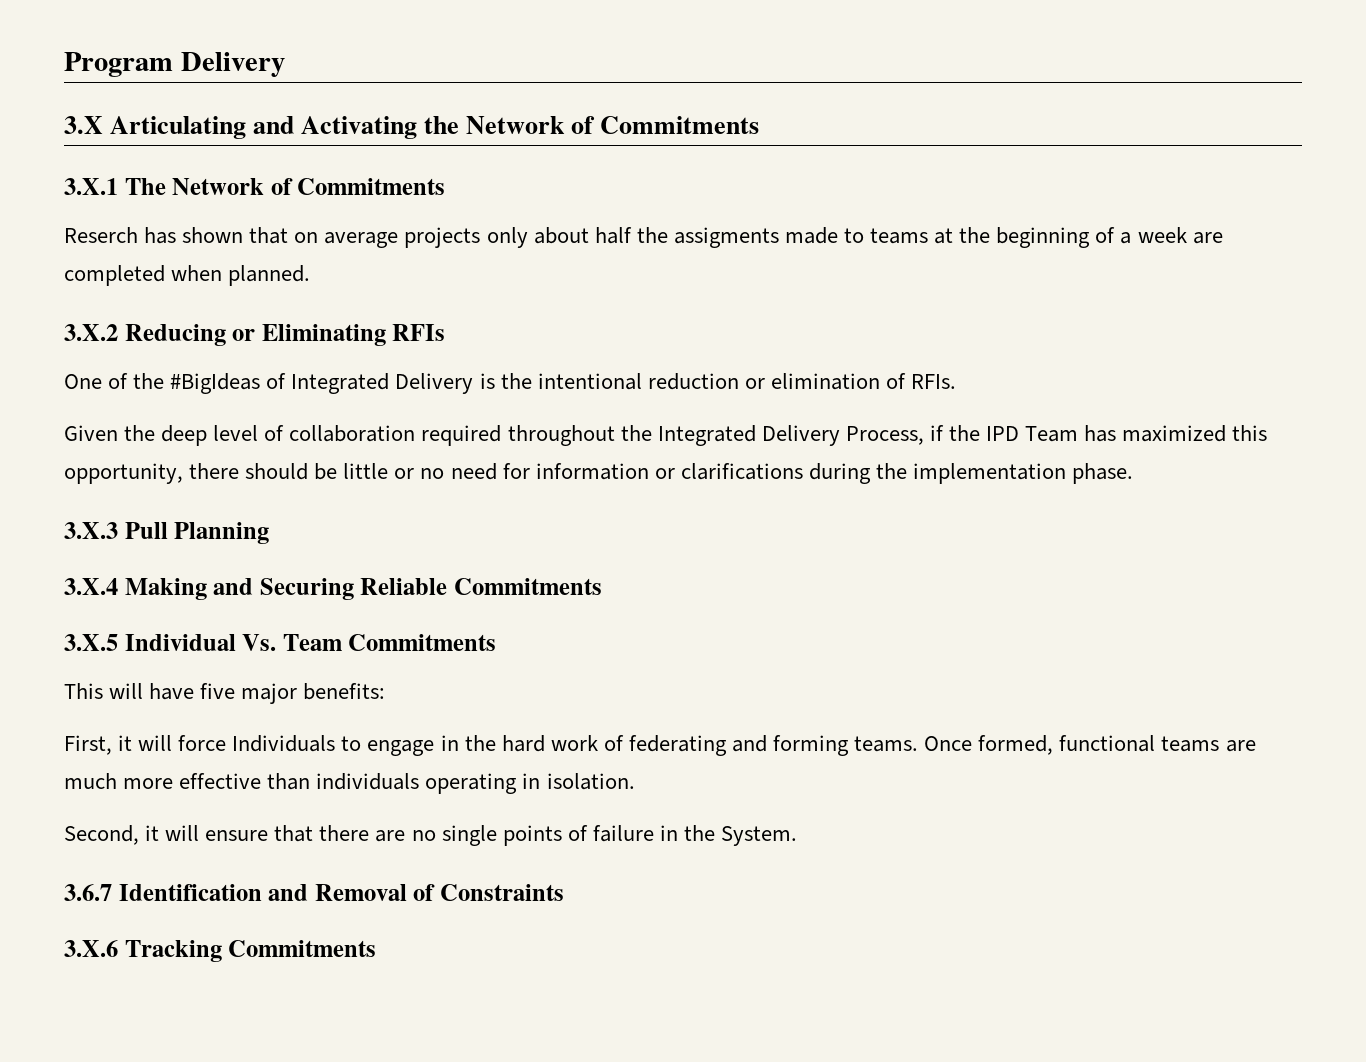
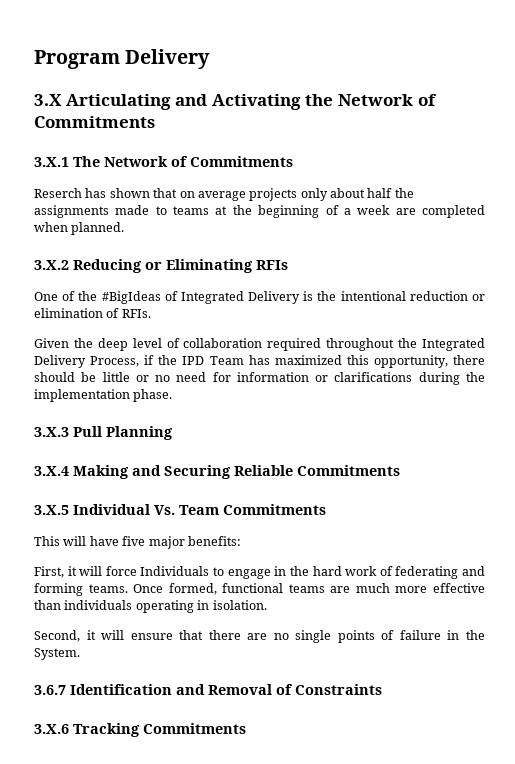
[673,227,779,248] assigments -> [34,205,109,218] assignments

